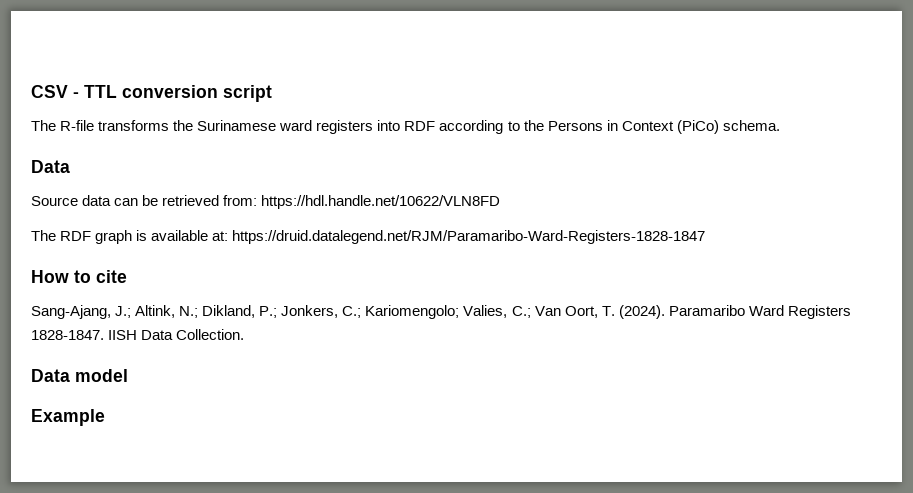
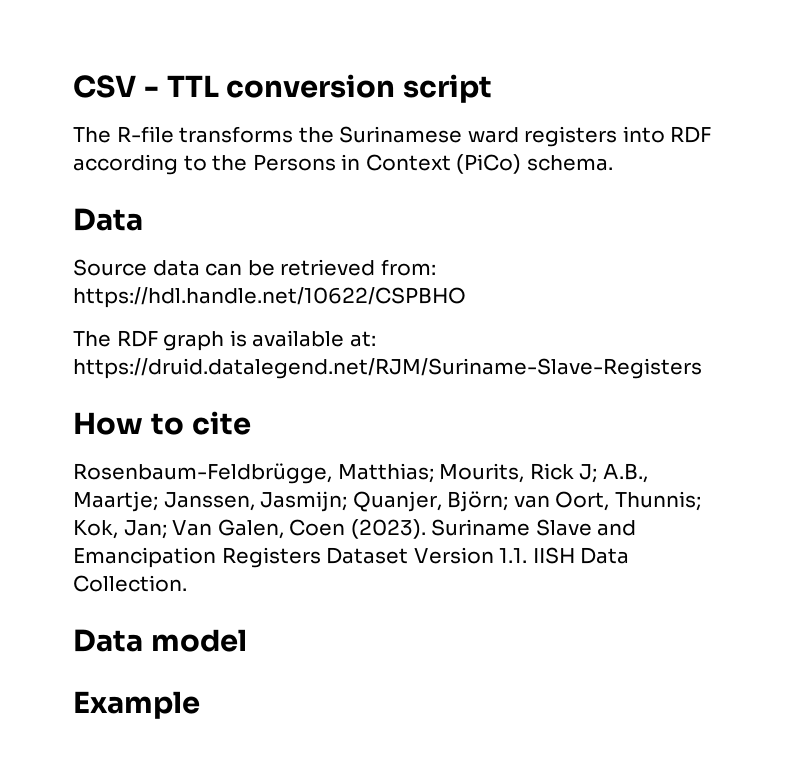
[261,195,501,209] https://hdl.handle.net/10622/VLN8FD -> [73,287,466,308] https://hdl.handle.net/10622/CSPBHO
[232,230,706,244] https://druid.datalegend.net/RJM/Paramaribo-Ward-Registers-1828-1847 -> [73,358,702,379] https://druid.datalegend.net/RJM/Suriname-Slave-Registers
[31,305,851,319] [31,330,104,340] Sang-Ajang, J.; Altink, N.; Dikland, P.; Jonkers, C.; Kariomengolo; Valies, C.; Van Oort, T. (2024). Paramaribo Ward Registers 1828-1847. -> [73,463,648,484] [73,491,701,512] [73,519,637,539] [73,547,528,568] Rosenbaum-Feldbrügge, Matthias; Mourits, Rick J; A.B., Maartje; Janssen, Jasmijn; Quanjer, Björn; van Oort, Thunnis; Kok, Jan; Van Galen, Coen (2023). Suriname Slave and Emancipation Registers Dataset Version 1.1.

